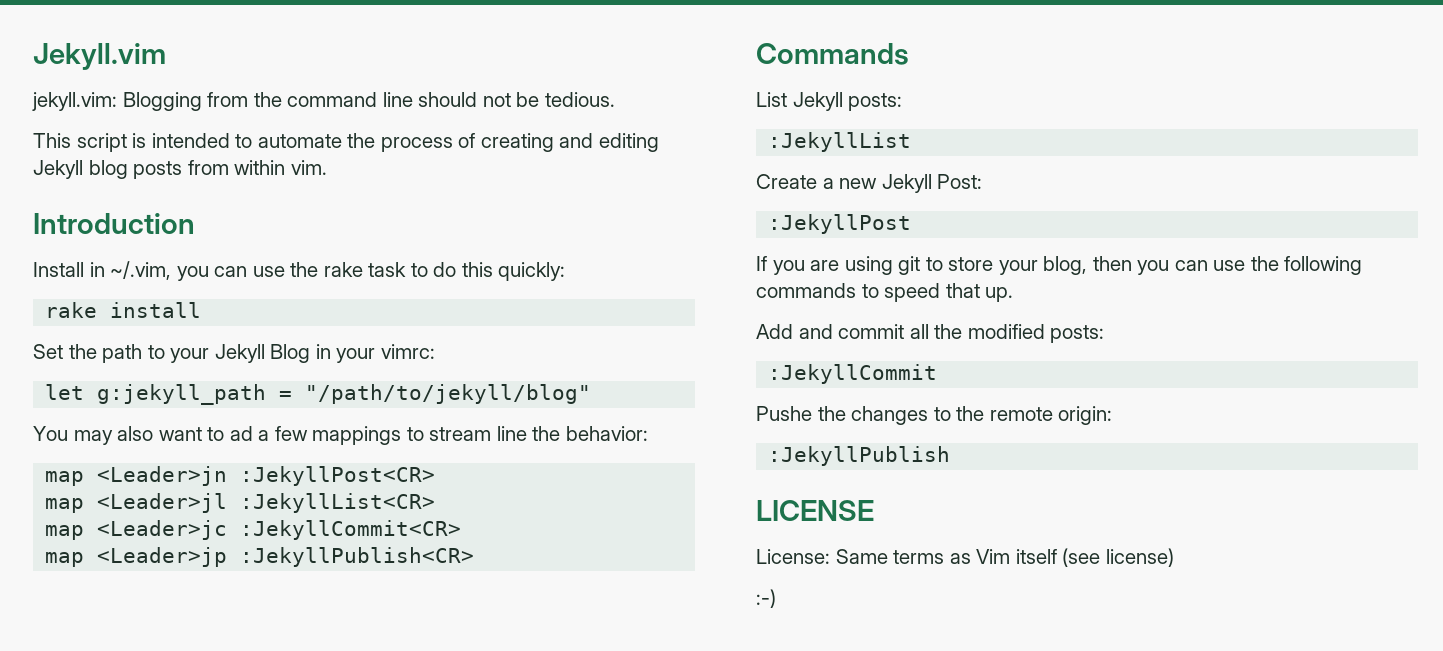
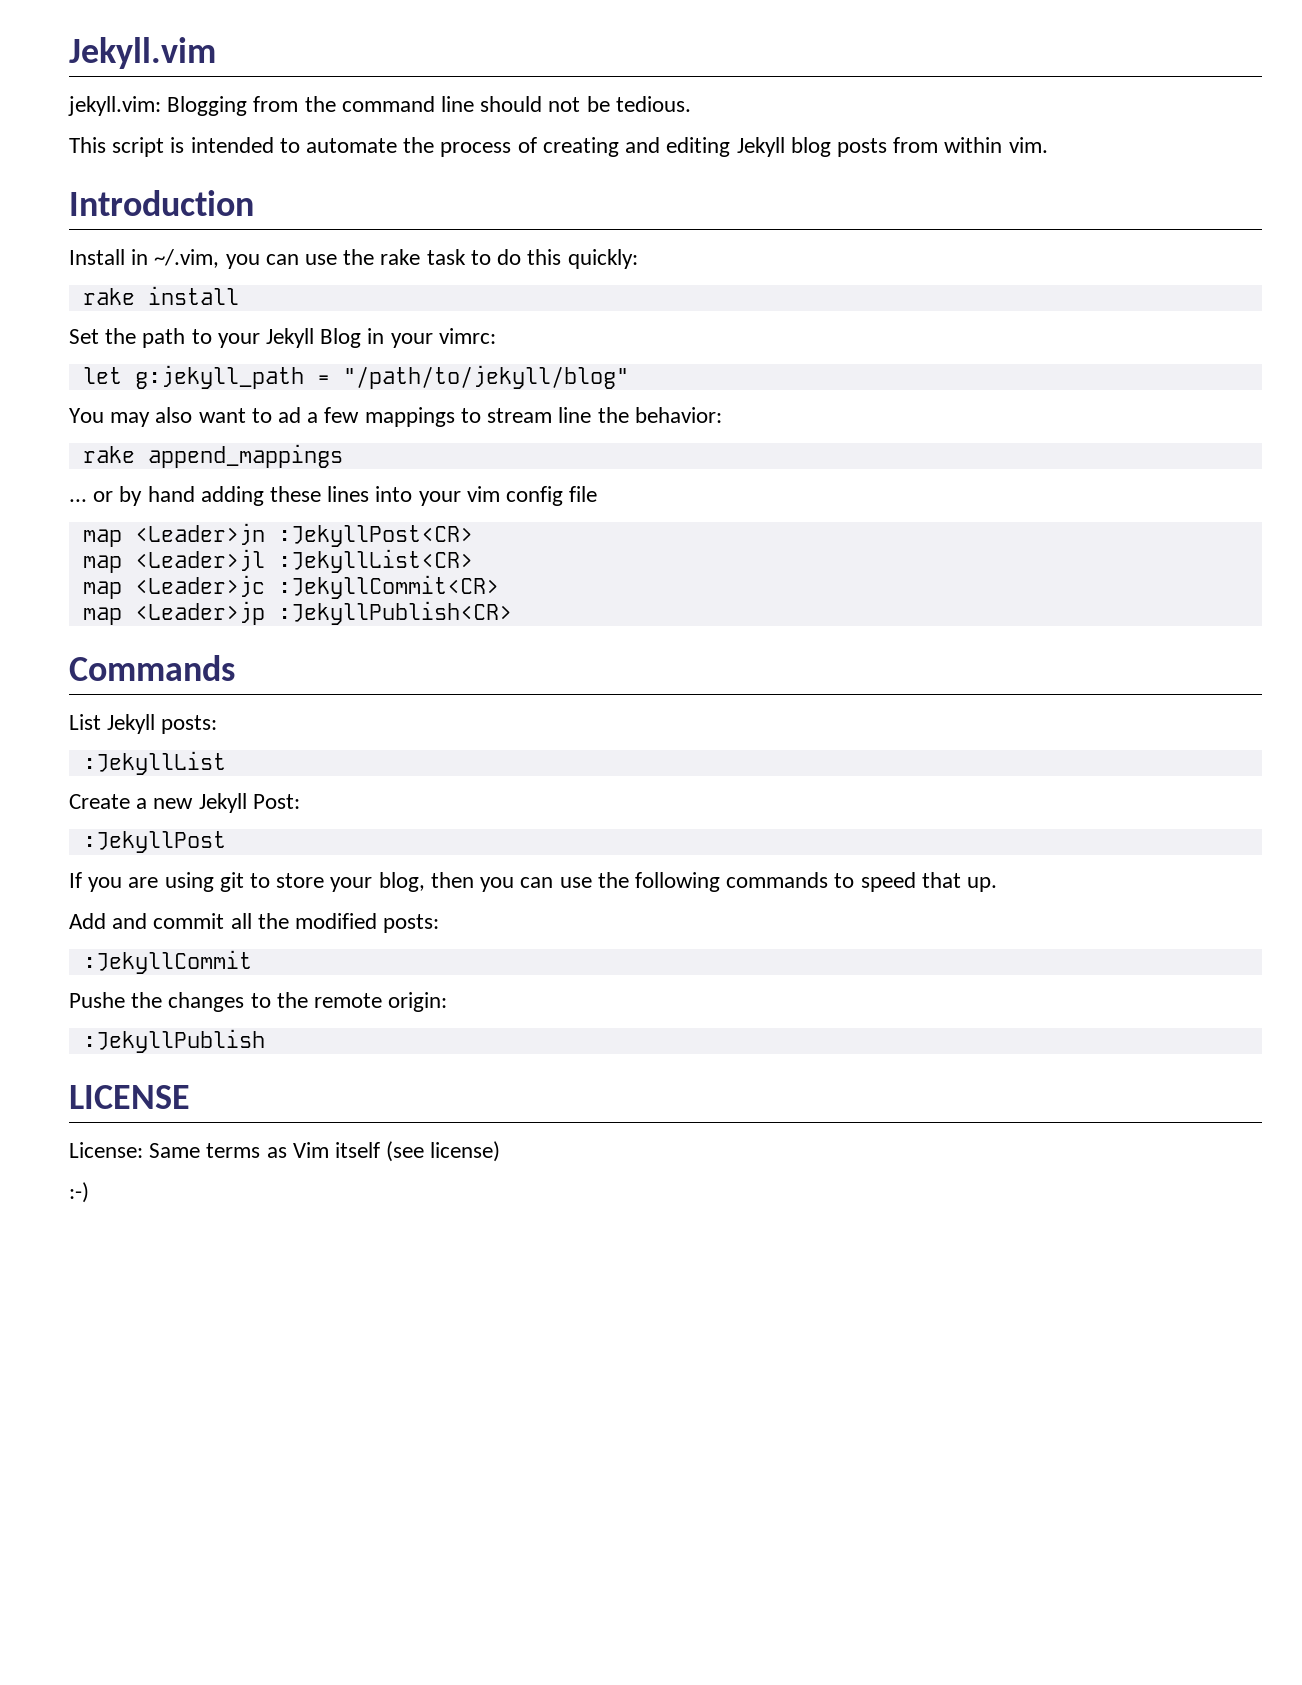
(648, 433) none -> [82,444,343,468] [69,486,598,506] // rake append_mappings // ... or by hand adding these lines into your vim config file

